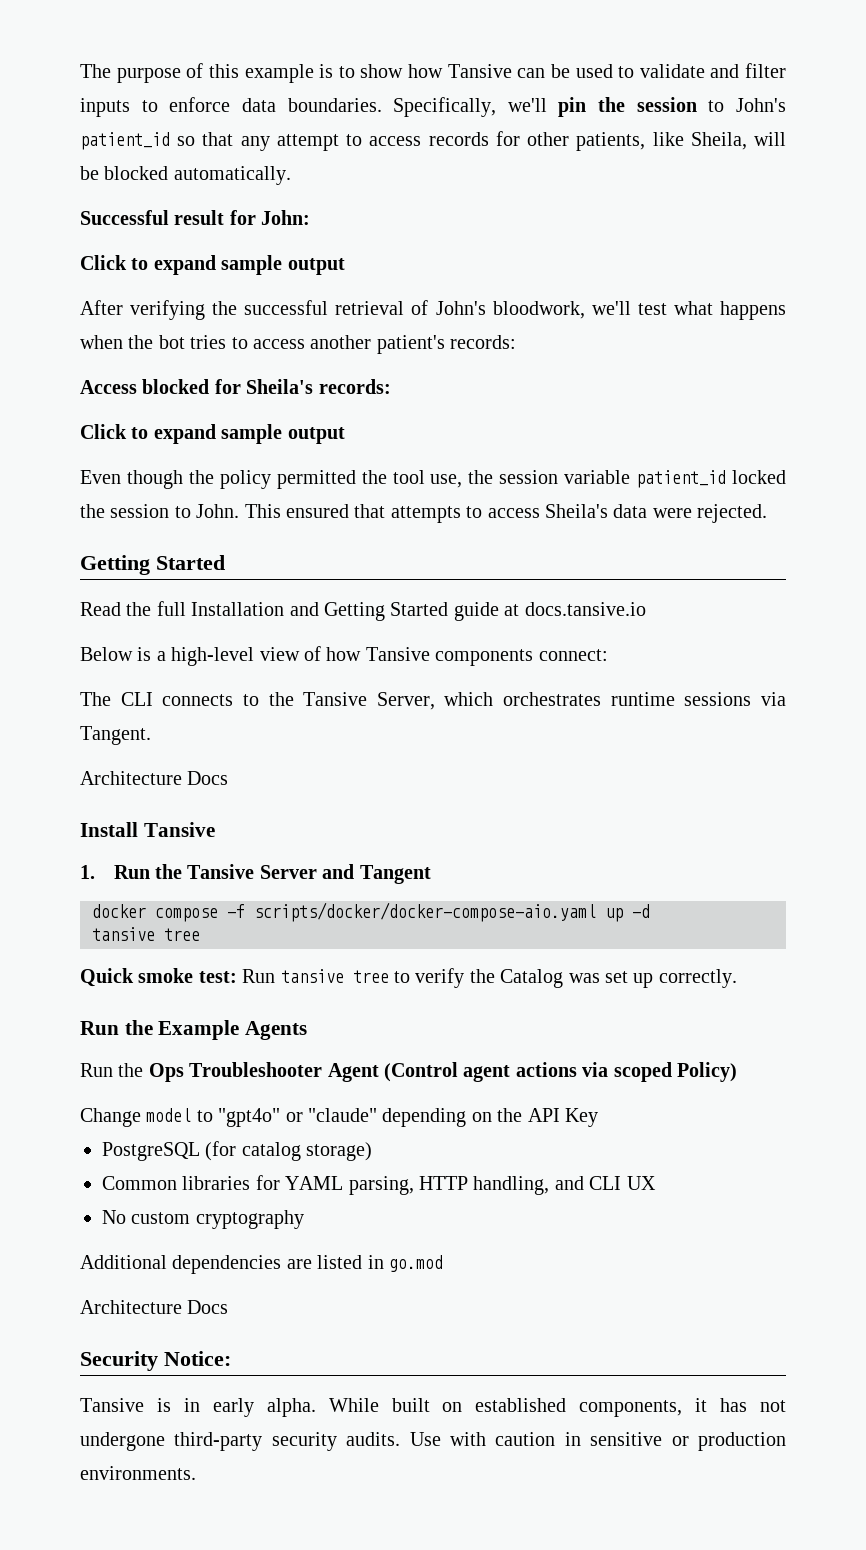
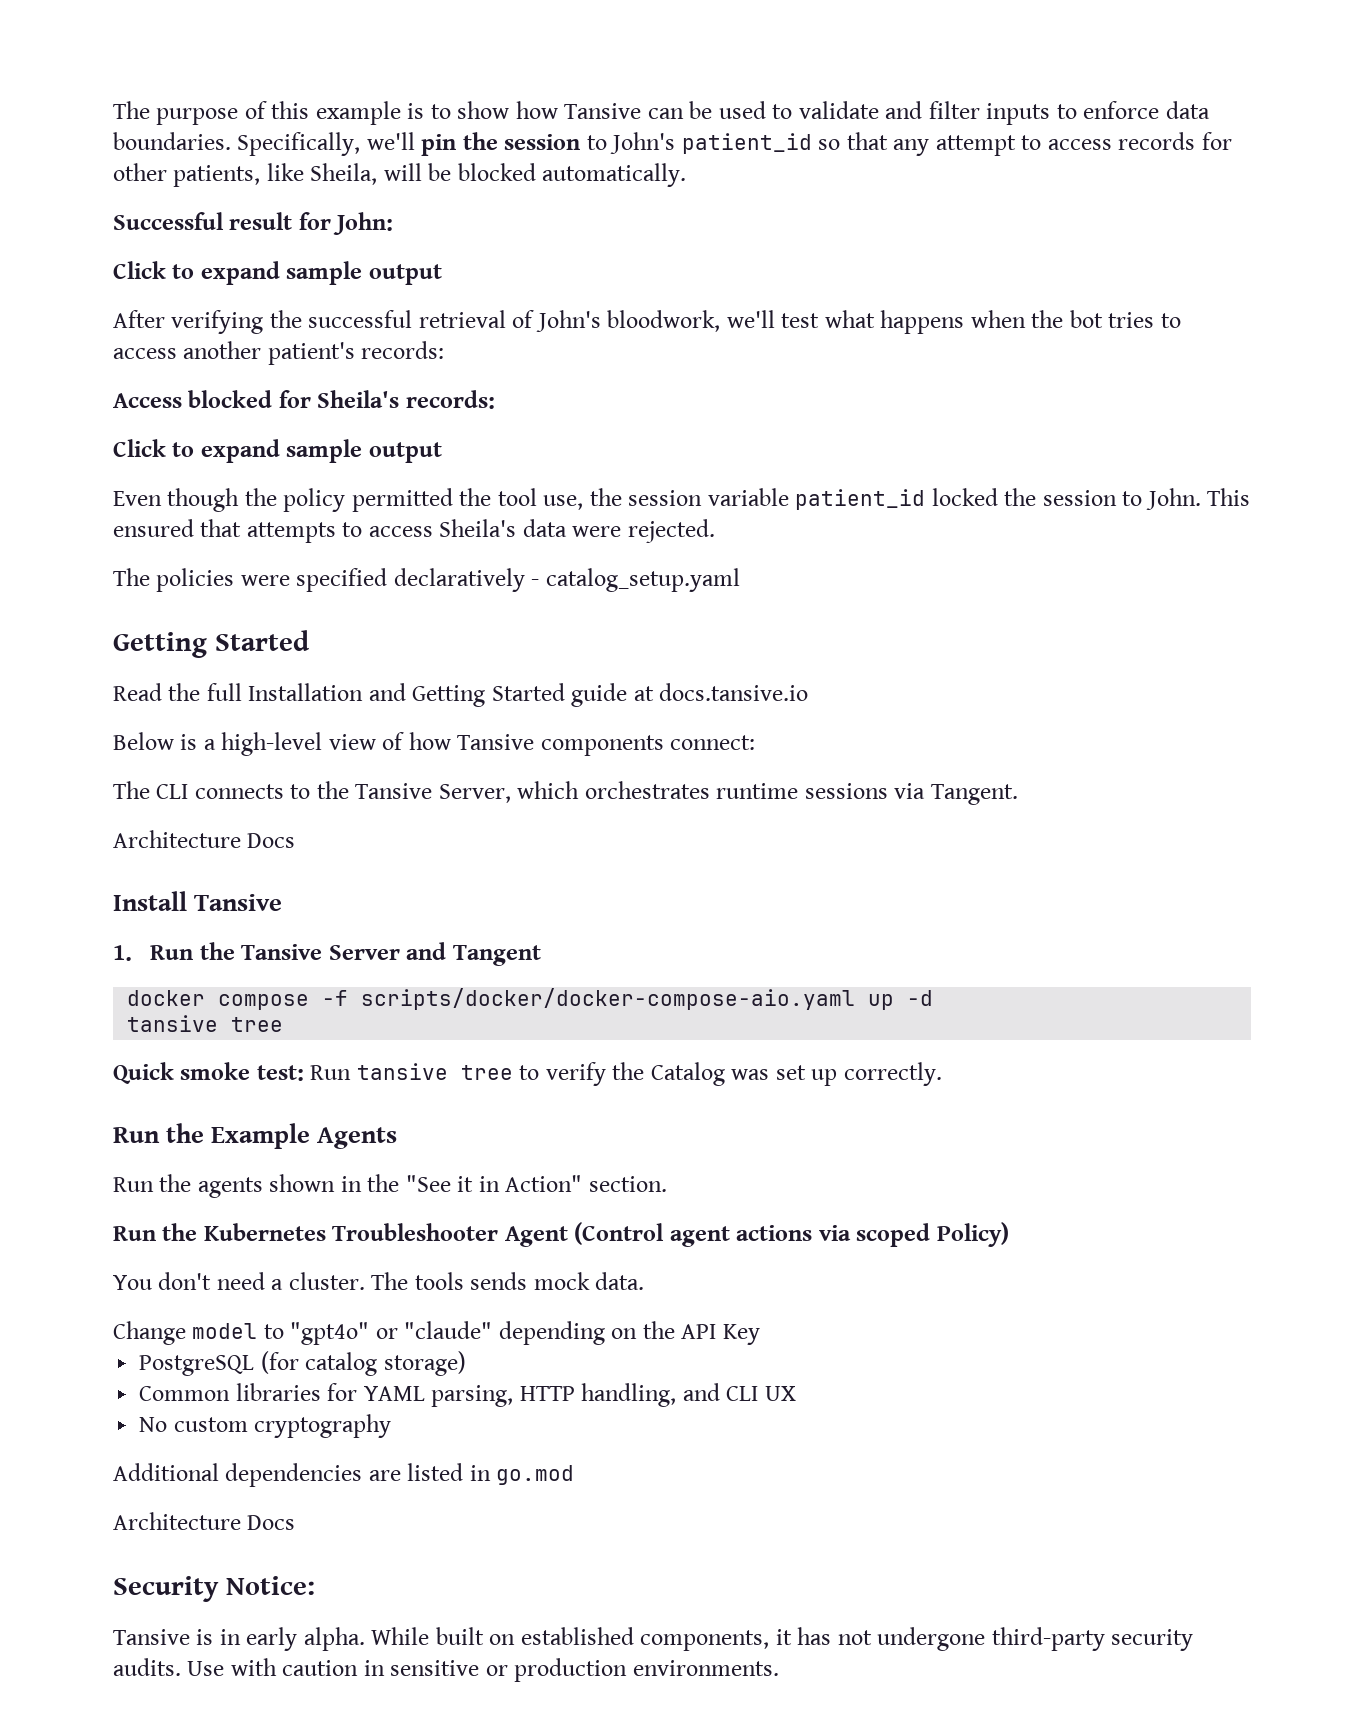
(768, 513) none -> [113,568,740,592] // The policies were specified declaratively - catalog_setup.yaml
[148,1063,184,1082] Ops -> [197,1174,667,1198] [113,1223,326,1241] agents shown in the "See it in Action" section. // Run the Kubernetes
(737, 1072) none -> [113,1272,645,1290] // You don't need a cluster. The tools sends mock data.

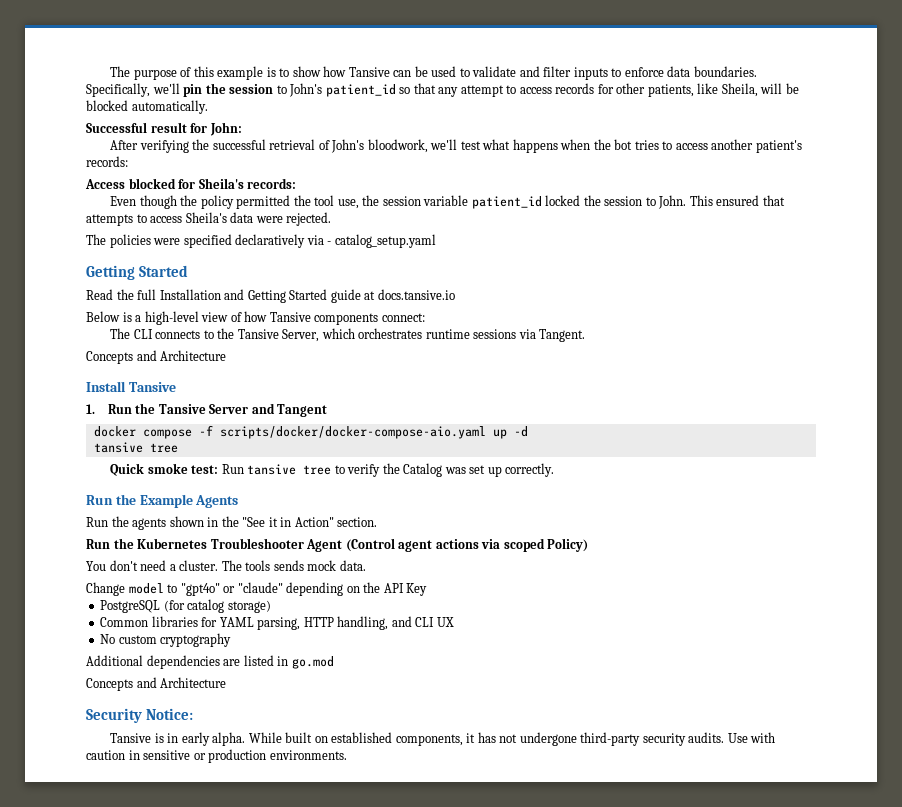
[113,261,442,285] // Click to expand sample output -> (242, 129) none
[113,439,442,463] // Click to expand sample output -> (297, 183) none
(525, 580) none -> [306,235,324,245] via
[113,830,296,848] Architecture Docs -> [86,350,227,364] Concepts and Architecture
[113,1512,296,1530] Architecture Docs -> [86,677,227,691] Concepts and Architecture

